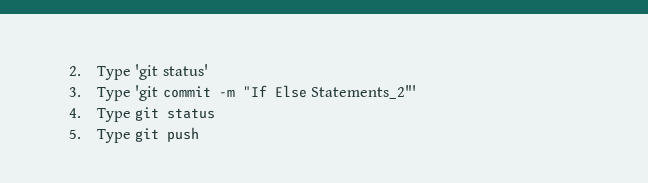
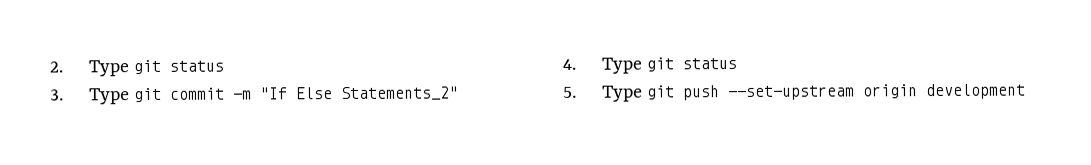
[135,64,208,80] 'git status' -> [133,59,225,75] git status
[135,85,159,101] 'git -> [134,87,163,103] git
[311,85,417,99] Statements_2"' -> [341,86,460,102] Statements_2"
(200, 134) none -> [728,83,1027,101] --set-upstream origin development

